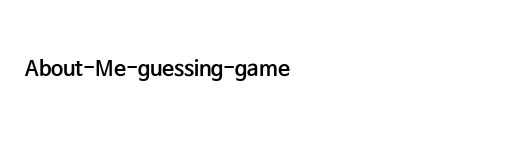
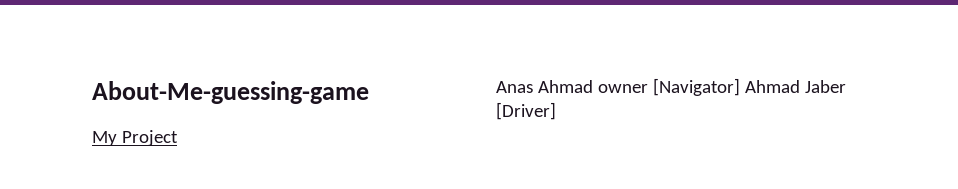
(290, 70) none -> [92,130,178,146] [496,78,846,96] [496,102,556,120] // My Project // Anas Ahmad owner [Navigator] Ahmad Jaber [Driver]

